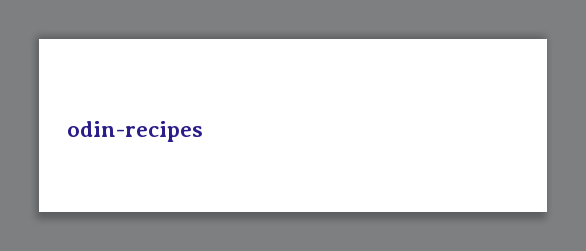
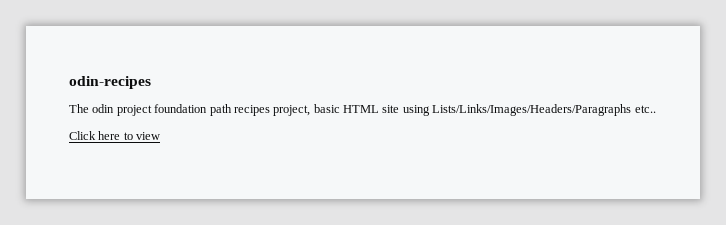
(203, 131) none -> [69,104,656,116] [69,131,161,140] // The odin project foundation path recipes project, basic HTML site using Lists/Links/Images/Headers/Paragraphs etc.. // Click here to view

